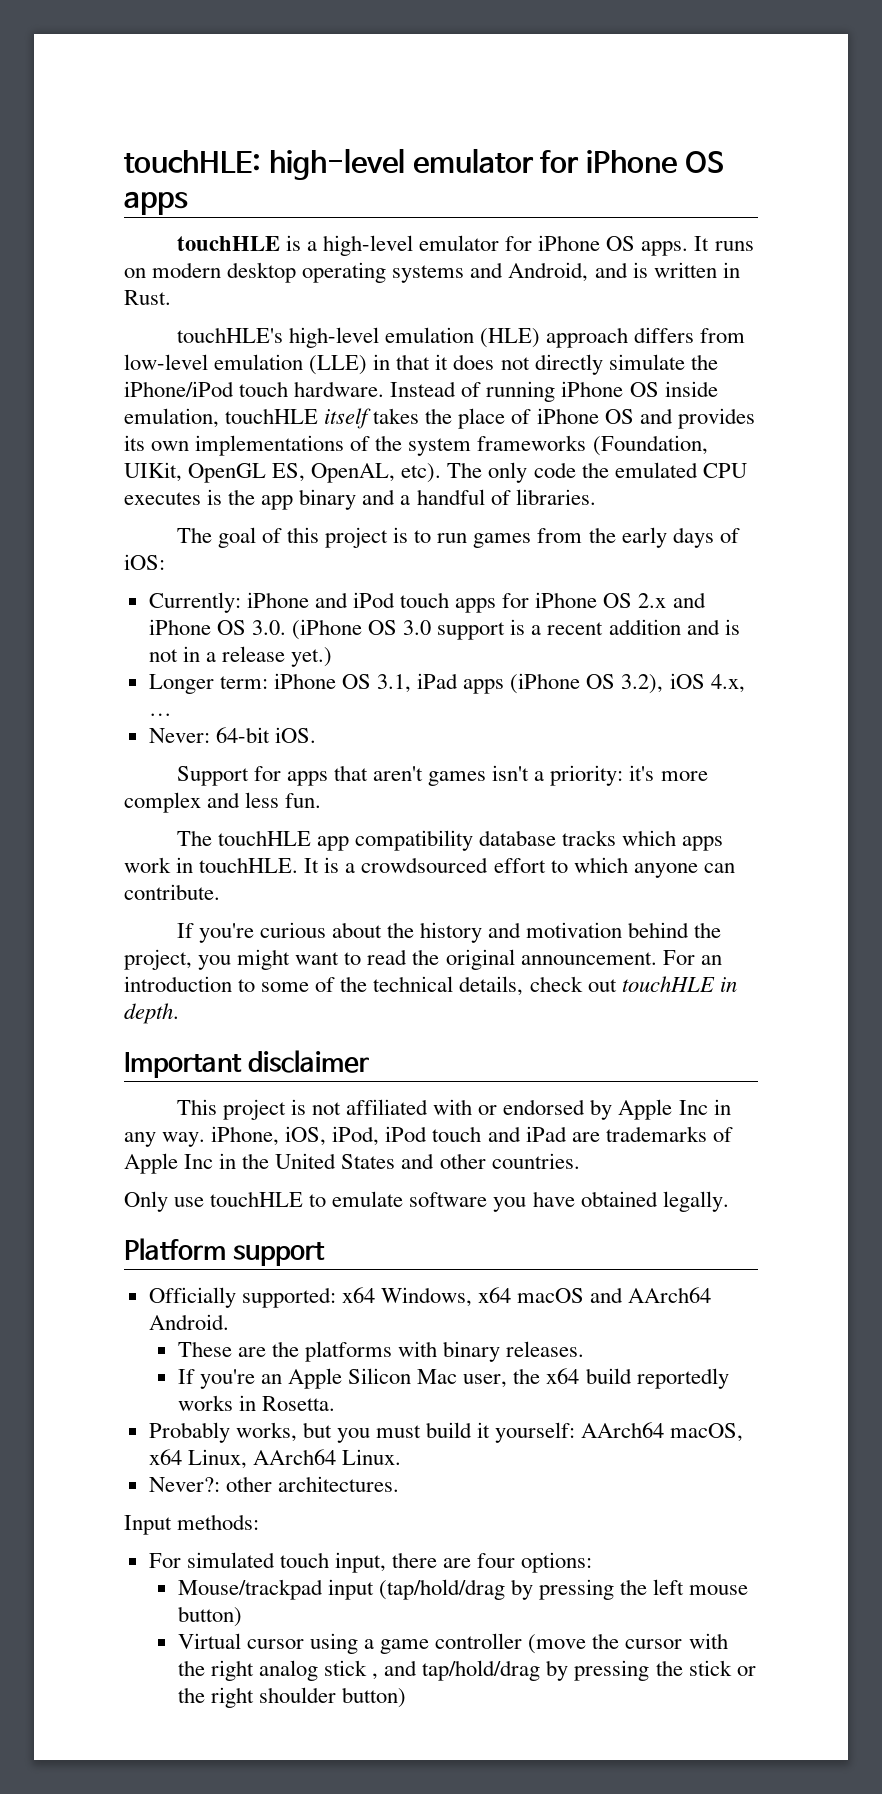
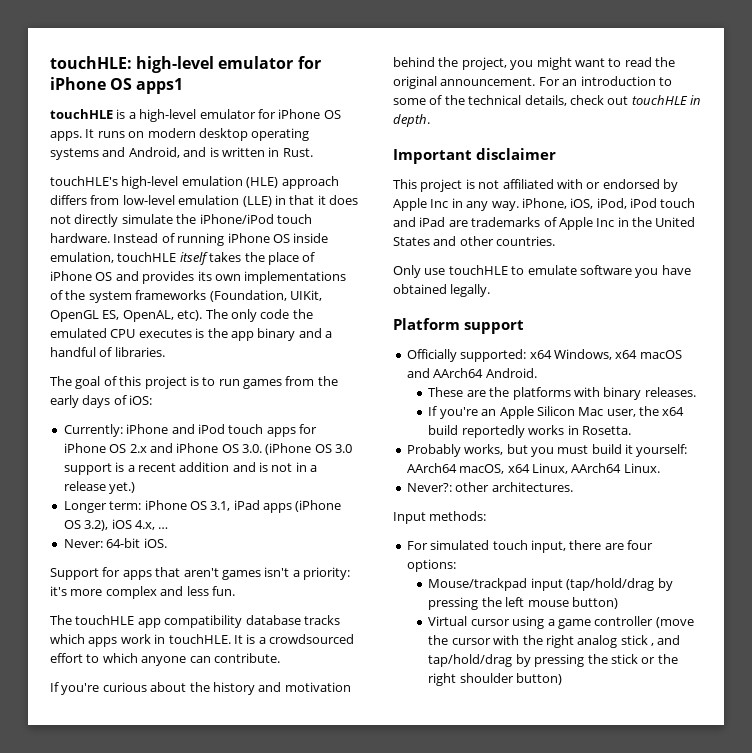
[124,191,188,215] apps -> [136,78,184,94] apps1

